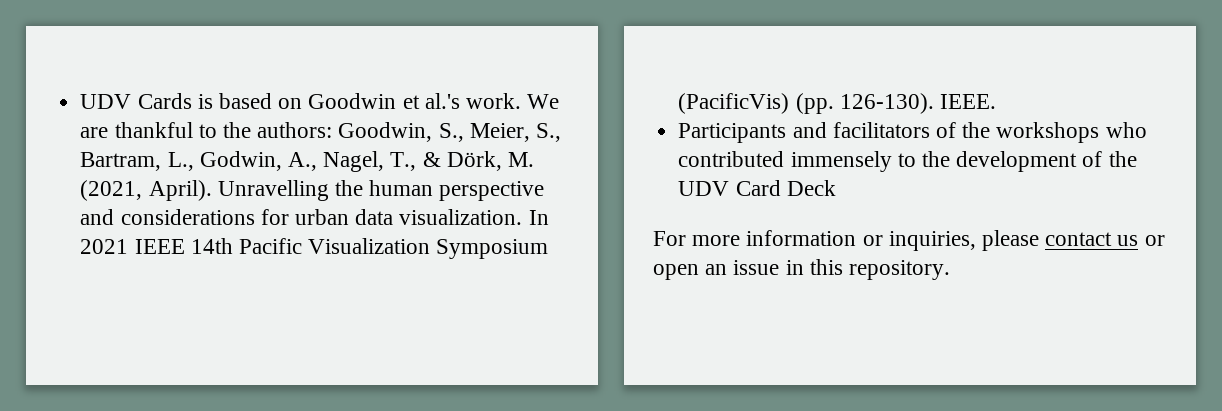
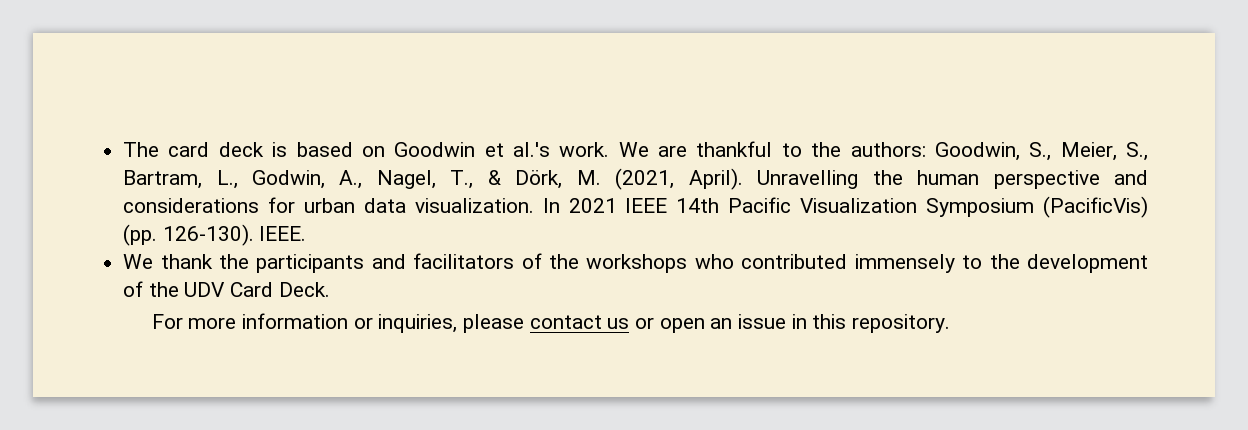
[80,93,192,109] UDV Cards -> [123,142,264,157] The card deck
[678,123,787,143] Participants -> [123,254,365,273] We thank the participants
[786,180,836,196] Deck -> [278,282,330,297] Deck.

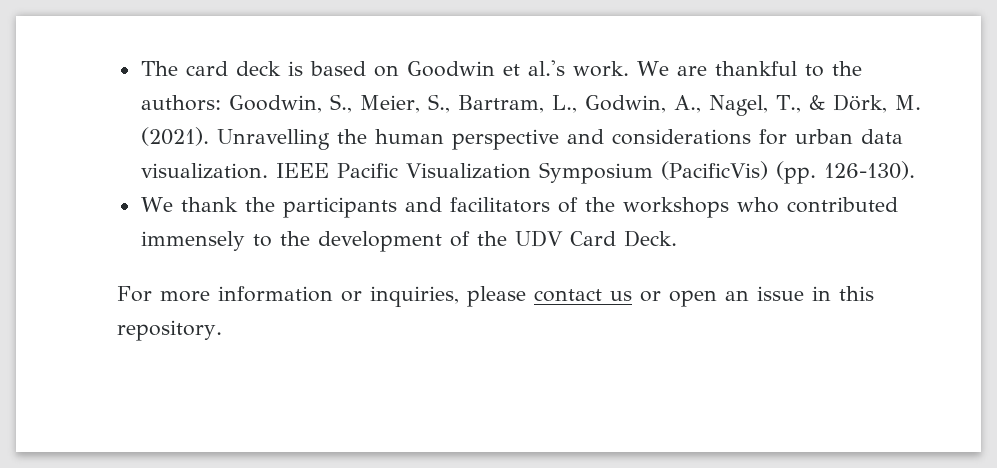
[615,168,743,190] (2021, April). -> [140,127,209,146] (2021).
[542,198,720,213] In 2021 IEEE 14th -> [275,163,329,178] IEEE
[259,226,307,241] IEEE. -> (915, 170) none

